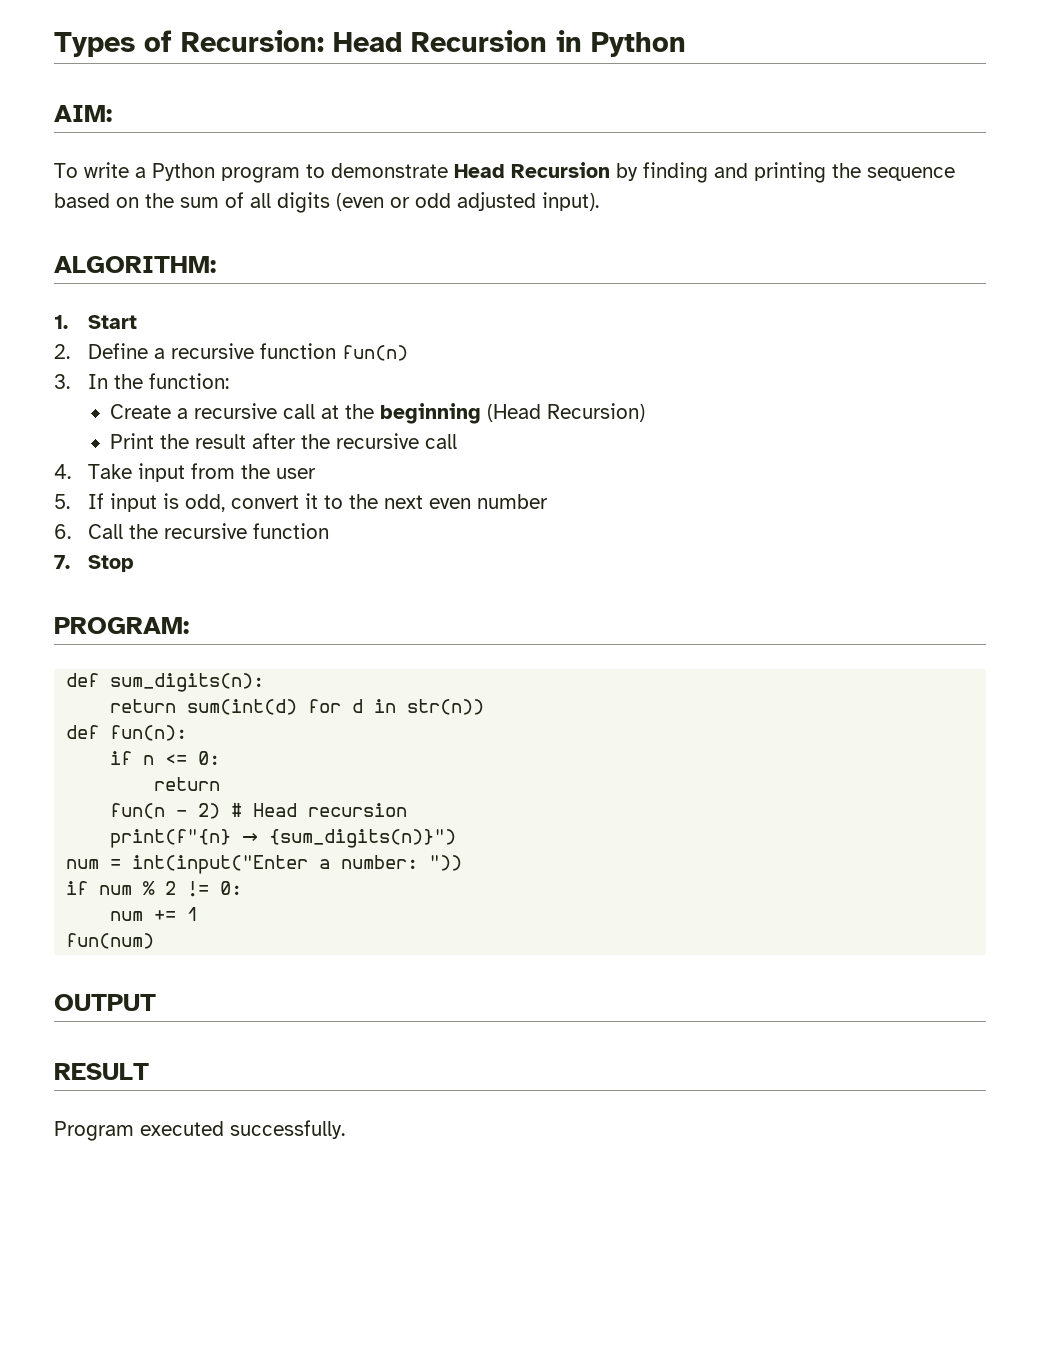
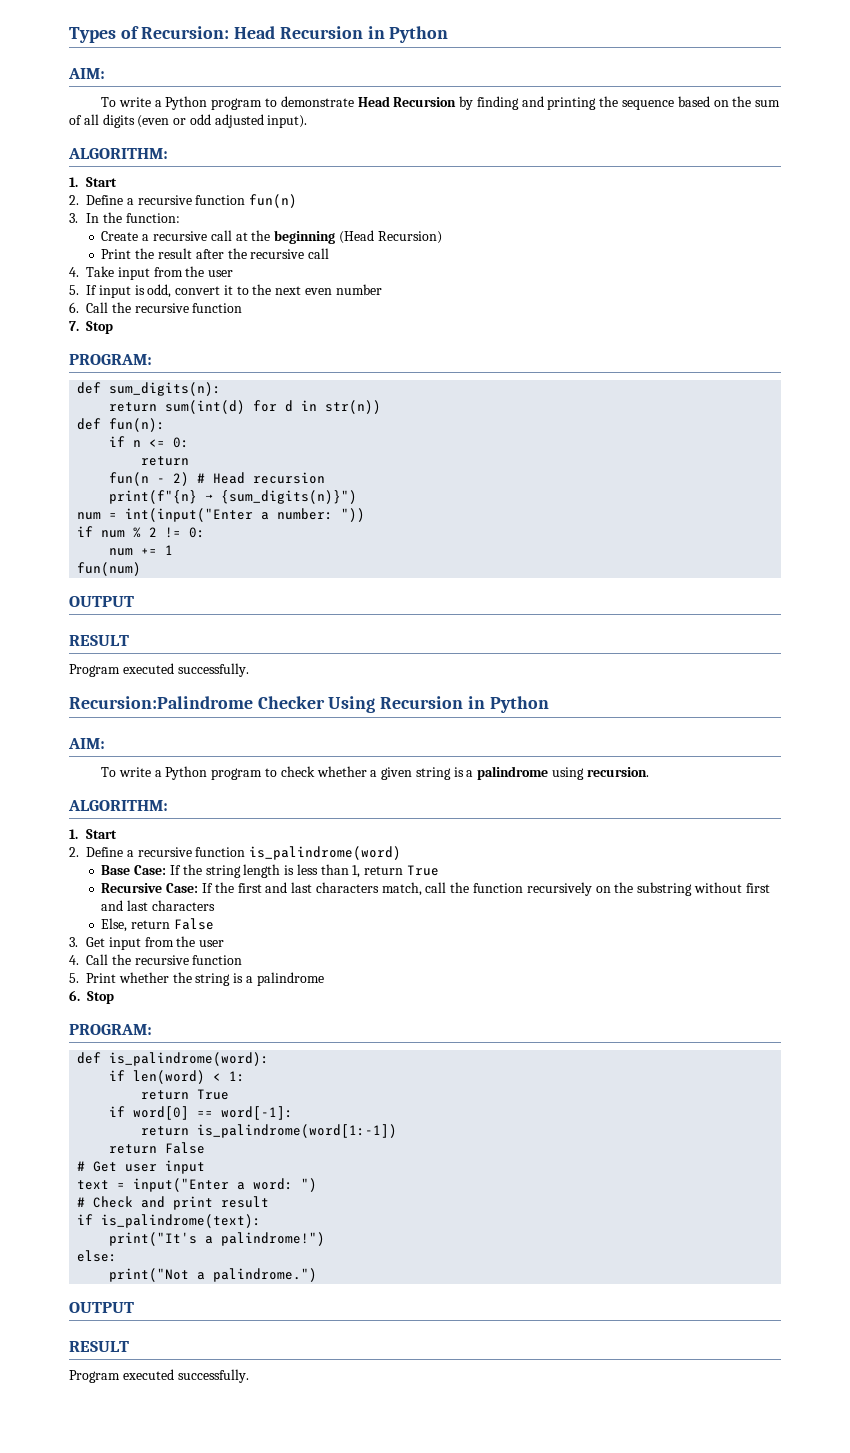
(345, 1129) none -> [69,696,549,713] [68,738,105,749] [101,766,649,780] [68,800,168,811] [69,829,118,839] [69,846,402,860] [101,864,440,878] [101,882,770,896] [101,900,215,911] [101,918,214,932] [69,936,225,950] [69,954,243,965] [69,972,324,986] [69,990,114,1004] [69,1024,152,1035] [77,1052,270,1066] [109,1070,246,1084] [141,1089,230,1100] [109,1106,294,1120] [141,1124,398,1138] [109,1142,206,1154] [77,1160,206,1174] [77,1178,318,1192] [77,1196,270,1210] [77,1214,262,1228] [109,1232,326,1246] [77,1250,118,1262] [109,1268,318,1282] [69,1302,134,1313] [69,1341,129,1352] [69,1369,249,1383] // Recursion:Palindrome Checker Using Recursion in Python // AIM: // To write a Python program to check whether a given string is a palindrome using recursion. // ALGORITHM: // 1. Start // 2. Define a recursive function is_palindrome(word) // Base Case: If the string length is less than 1, return True // Recursive Case: If the first and last characters match, call the function recursively on the substring without first and last characters // Else, return False // 3. Get input from the user // 4. Call the recursive function // 5. Print whether the string is a palindrome // 6. Stop // PROGRAM: // def is_palindrome(word): // if len(word) < 1: // return True // if word[0] == word[-1]: // return is_palindrome(word[1:-1]) // return False // # Get user input // text = input("Enter a word: ") // # Check and print result // if is_palindrome(text): // print("It's a palindrome!") // else: // print("Not a palindrome.") // OUTPUT // RESULT // Program executed successfully.

